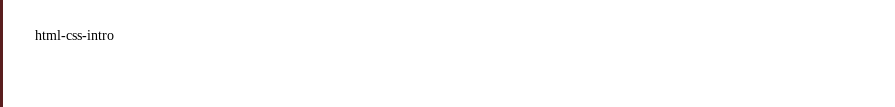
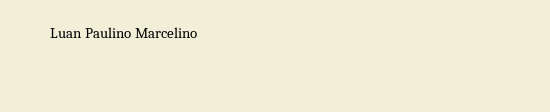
[35,30,114,40] html-css-intro -> [50,27,197,38] Luan Paulino Marcelino

